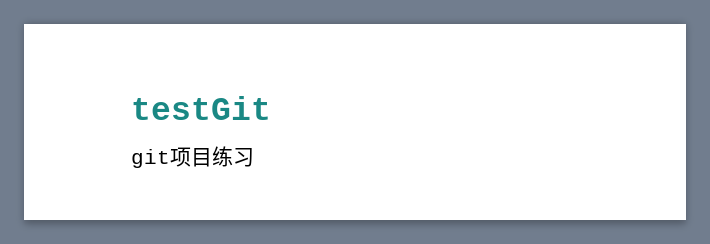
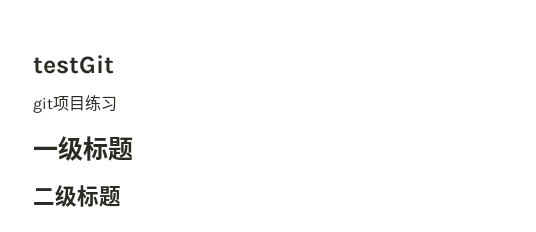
(254, 157) none -> [33,136,133,161] [33,185,121,207] // 一级标题 // 二级标题

